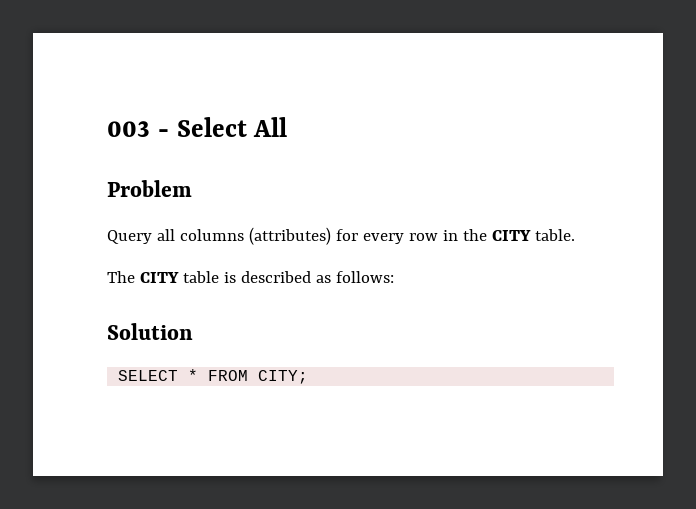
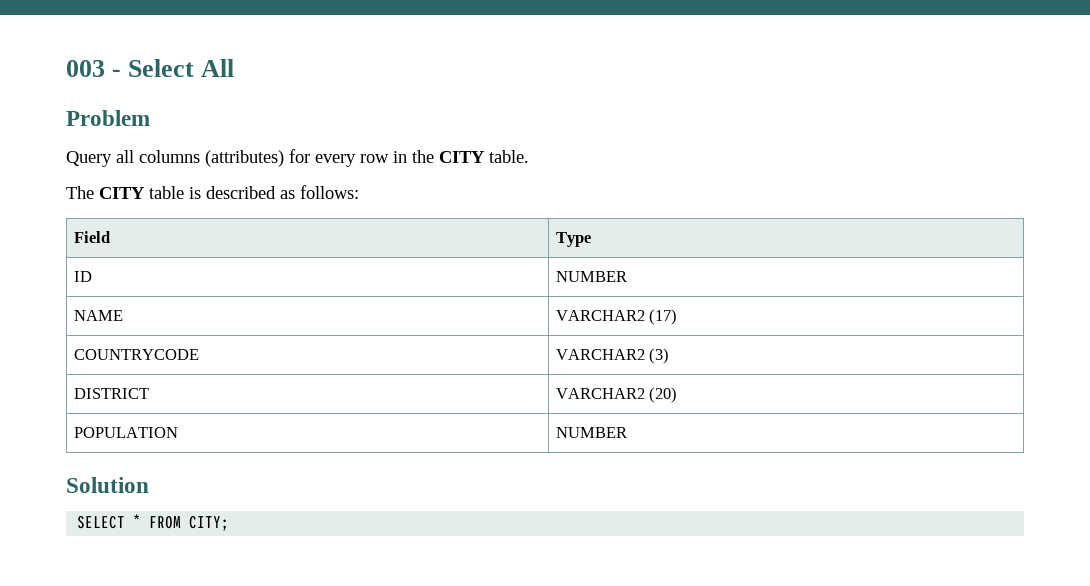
(394, 277) none -> [73,231,110,243] [555,232,591,247] [73,271,92,282] [555,271,627,282] [73,310,123,321] [555,309,678,325] [73,349,199,360] [555,348,670,364] [73,388,149,399] [555,387,678,403] [73,427,178,438] [555,427,627,438] // Field | Type // ID | NUMBER // NAME | VARCHAR2 (17) // COUNTRYCODE | VARCHAR2 (3) // DISTRICT | VARCHAR2 (20) // POPULATION | NUMBER

